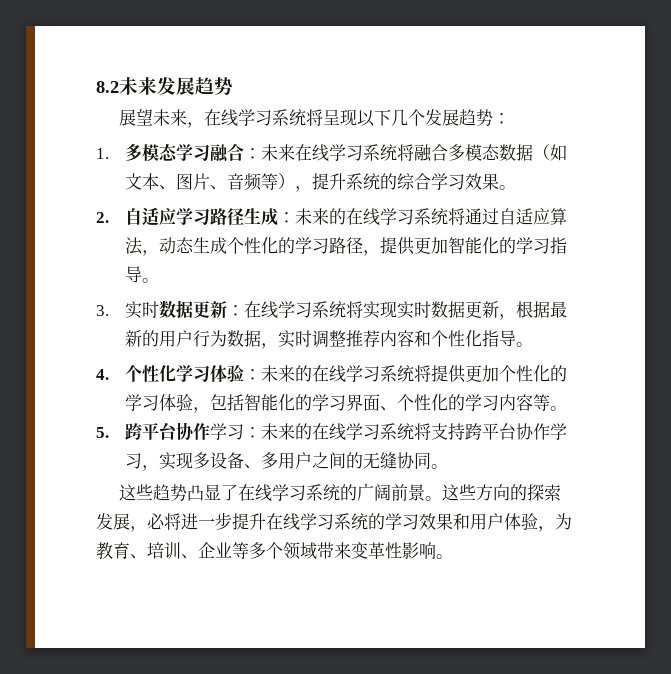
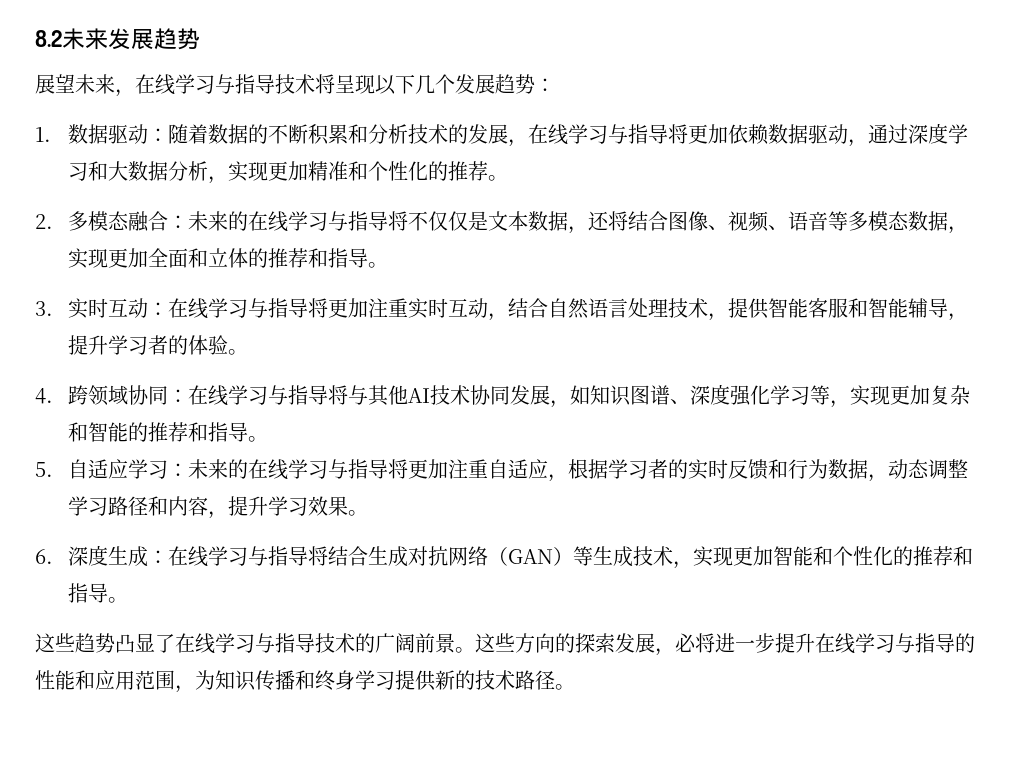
[272,109,307,126] 系统 -> [215,74,315,94] 与指导技术
[124,143,567,163] [124,173,516,192] [96,207,567,226] [124,237,550,256] 多模态学习融合：未来在线学习系统将融合多模态数据（如文本、图片、音频等），提升系统的综合学习效果。 // 2.自适应学习路径生成：未来的在线学习系统将通过自适应算法，动态生成个性化的学习路径，提供更加智能化的学习 -> [68,123,969,147] [68,161,509,184] [35,211,969,234] [68,248,329,269] 数据驱动：随着数据的不断积累和分析技术的发展，在线学习与指导将更加依赖数据驱动，通过深度学习和大数据分析，实现更加精准和个性化的推荐。 // 2.多模态融合：未来的在线学习与指导将不仅仅是文本数据，还将结合图像、视频、语音等多模态数据，实现更加全面和立体的推荐和
[158,300,567,320] [124,330,533,349] [96,365,567,383] [124,394,567,413] [96,422,210,440] 数据更新：在线学习系统将实现实时数据更新，根据最新的用户行为数据，实时调整推荐内容和个性化指导。 // 4.个性化学习体验：未来的在线学习系统将提供更加个性化的学习体验，包括智能化的学习界面、个性化的学习内容等。 // 5.跨平台协作 -> [108,298,969,321] [68,335,249,355] [35,384,971,408] [68,422,269,442] [35,459,129,479] 互动：在线学习与指导将更加注重实时互动，结合自然语言处理技术，提供智能客服和智能辅导，提升学习者的体验。 // 4.跨领域协同：在线学习与指导将与其他AI技术协同发展，如知识图谱、深度强化学习等，实现更加复杂和智能的推荐和指导。 // 5.自适应
[379,423,567,440] [124,452,431,471] 系统将支持跨平台协作学习，实现多设备、多用户之间的无缝协同 -> [328,459,969,482] [68,496,369,519] [35,545,974,569] [68,583,109,603] 与指导将更加注重自适应，根据学习者的实时反馈和行为数据，动态调整学习路径和内容，提升学习效果。 // 6.深度生成：在线学习与指导将结合生成对抗网络（GAN）等生成技术，实现更加智能和个性化的推荐和指导
[306,484,341,501] 系统 -> [255,633,355,653] 与指导技术
[334,513,572,532] [96,542,436,560] 系统的学习效果和用户体验，为教育、培训、企业等多个领域带来变革性影响 -> [895,633,975,653] [35,670,555,693] 与指导的性能和应用范围，为知识传播和终身学习提供新的技术路径

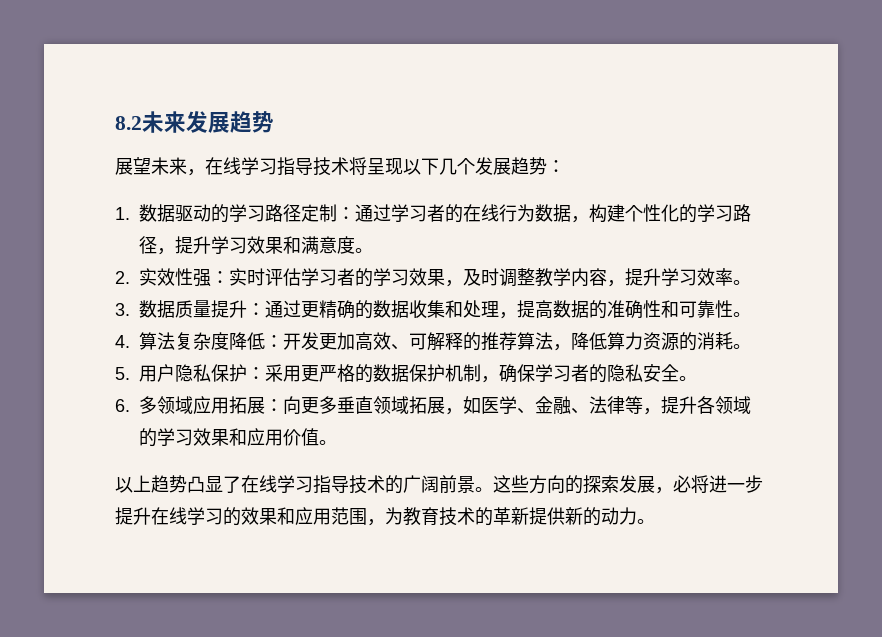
[215,74,235,94] 与 -> (277, 166) none
[148,123,969,147] [68,161,509,184] [35,211,969,234] [68,248,389,269] [35,298,969,321] [68,335,249,355] [35,384,971,408] [68,422,269,442] [35,459,969,482] [68,496,169,516] ：随着数据的不断积累和分析技术的发展，在线学习与指导将更加依赖数据驱动，通过深度学习和大数据分析，实现更加精准和个性化的推荐。 // 2.多模态融合：未来的在线学习与指导将不仅仅是文本数据，还将结合图像、视频、语音等多模态数据，实现更加全面和立体的推荐和指导。 // 3.实时互动：在线学习与指导将更加注重实时互动，结合自然语言处理技术，提供智能客服和智能辅导，提升学习者的体验。 // 4.跨领域协同：在线学习与指导将与其他AI技术协同发展，如知识图谱、深度强化学习等，实现更加复杂和智能的推荐和指导。 // 5.自适应学习：未来的在线学习与指导将更加注重自适应，根据学习者的实时反馈和行为数据，动态调整学习路径和 -> [211,204,752,223] [139,236,374,255] [115,268,572,287] 的学习路径定制：通过学习者的在线行为数据，构建个性化的学习路径，提升学习效果和满意度。 // 2.实效性强：实时评估学习者的学习效果，及时调整教学
[328,496,369,516] [35,545,974,569] [68,583,129,603] [35,633,75,653] 果。 // 6.深度生成：在线学习与指导将结合生成对抗网络（GAN）等生成技术，实现更加智能和个性化的推荐和指导。 // 这些 -> [715,268,752,286] [115,300,752,319] [115,332,752,351] [115,364,698,383] [115,396,752,415] [139,428,338,447] [115,475,151,493] 率。 // 3.数据质量提升：通过更精确的数据收集和处理，提高数据的准确性和可靠性。 // 4.算法复杂度降低：开发更加高效、可解释的推荐算法，降低算力资源的消耗。 // 5.用户隐私保护：采用更严格的数据保护机制，确保学习者的隐私安全。 // 6.多领域应用拓展：向更多垂直领域拓展，如医学、金融、法律等，提升各领域的学习效果和应用价值。 // 以上
[255,633,275,653] 与 -> (313, 484) none
[895,633,975,653] [35,670,75,690] 与指导的性能 -> [223,507,277,526] 的效果
[215,670,555,691] 知识传播和终身学习提供新的技术路径 -> [403,507,637,526] 教育技术的革新提供新的动力

